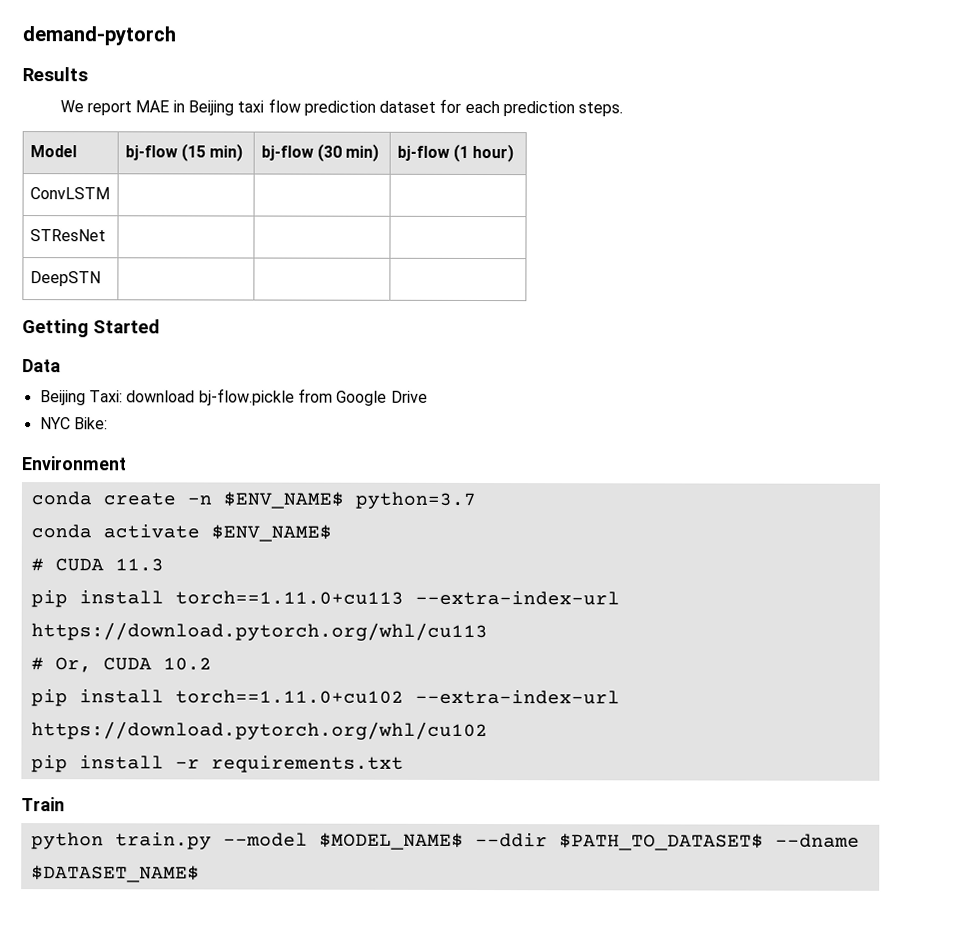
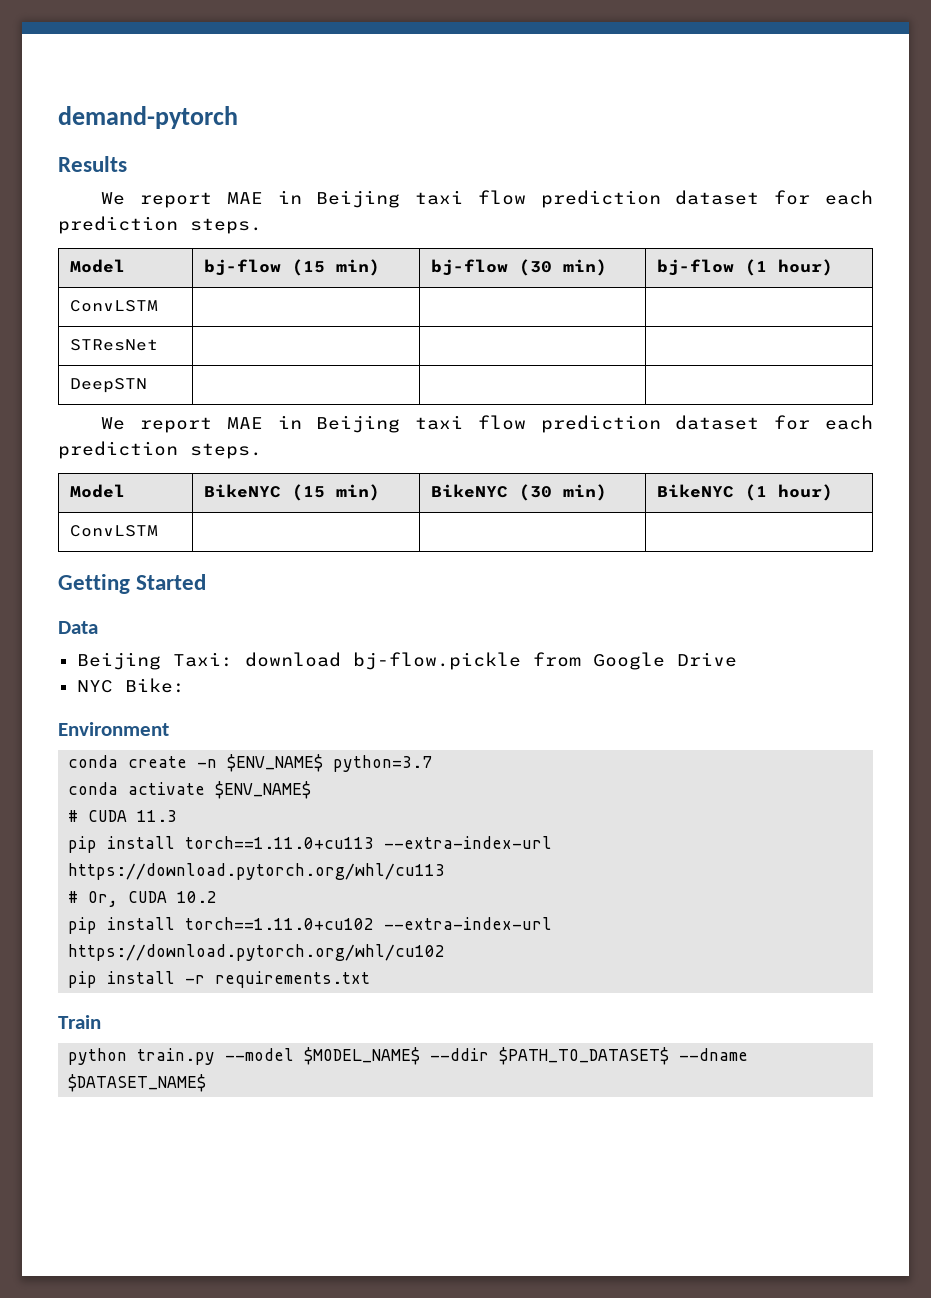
(101, 279) none -> [101,415,874,433] [58,441,262,459] [70,484,126,498] [204,484,381,501] [431,484,608,501] [657,484,834,501] [70,525,159,537] // We report MAE in Beijing taxi flow prediction dataset for each prediction steps. // Model | BikeNYC (15 min) | BikeNYC (30 min) | BikeNYC (1 hour) // ConvLSTM | | |

